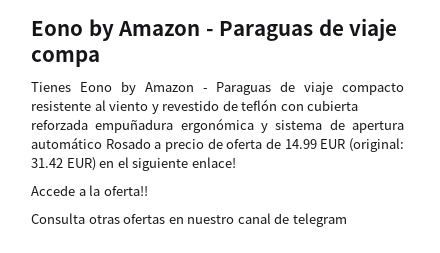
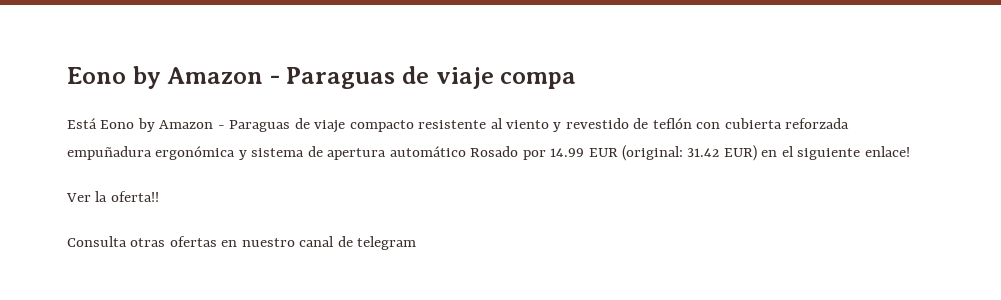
[31,82,71,92] Tienes -> [67,118,97,129] Está
[154,138,281,152] a precio de oferta de -> [522,150,546,160] por
[31,185,86,196] Accede a -> [66,193,91,202] Ver

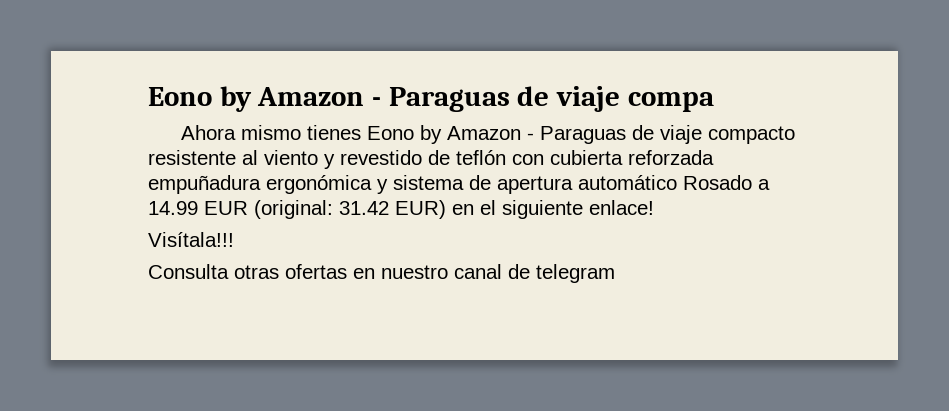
[67,118,97,129] Está -> [180,125,361,140] Ahora mismo tienes
[522,150,546,160] por -> [758,179,770,190] a
[66,191,159,202] Ver la oferta!! -> [148,232,234,247] Visítala!!!

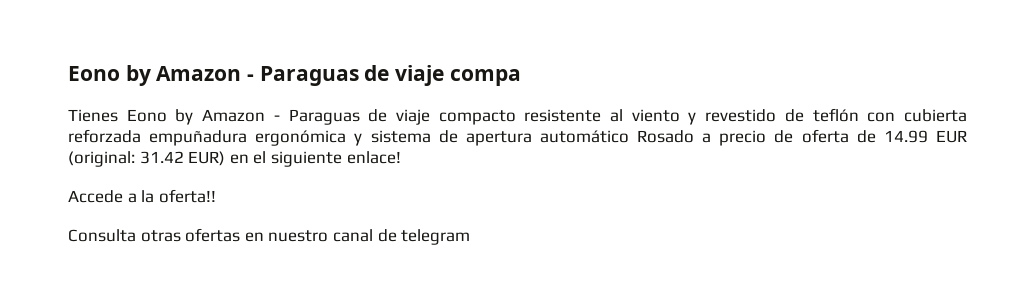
[180,125,361,140] Ahora mismo tienes -> [68,109,118,122] Tienes
(770, 184) none -> [719,129,876,146] precio de oferta de
[148,232,234,247] Visítala!!! -> [68,189,216,203] Accede a la oferta!!

